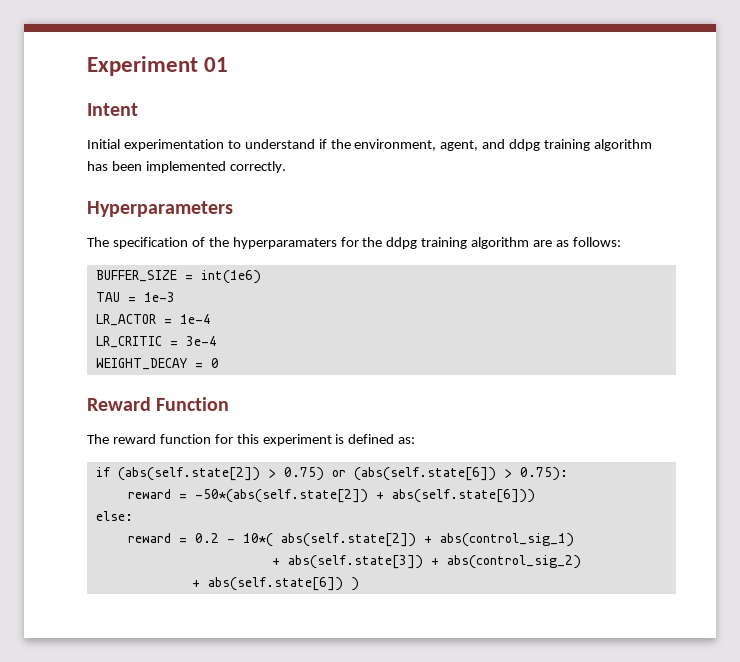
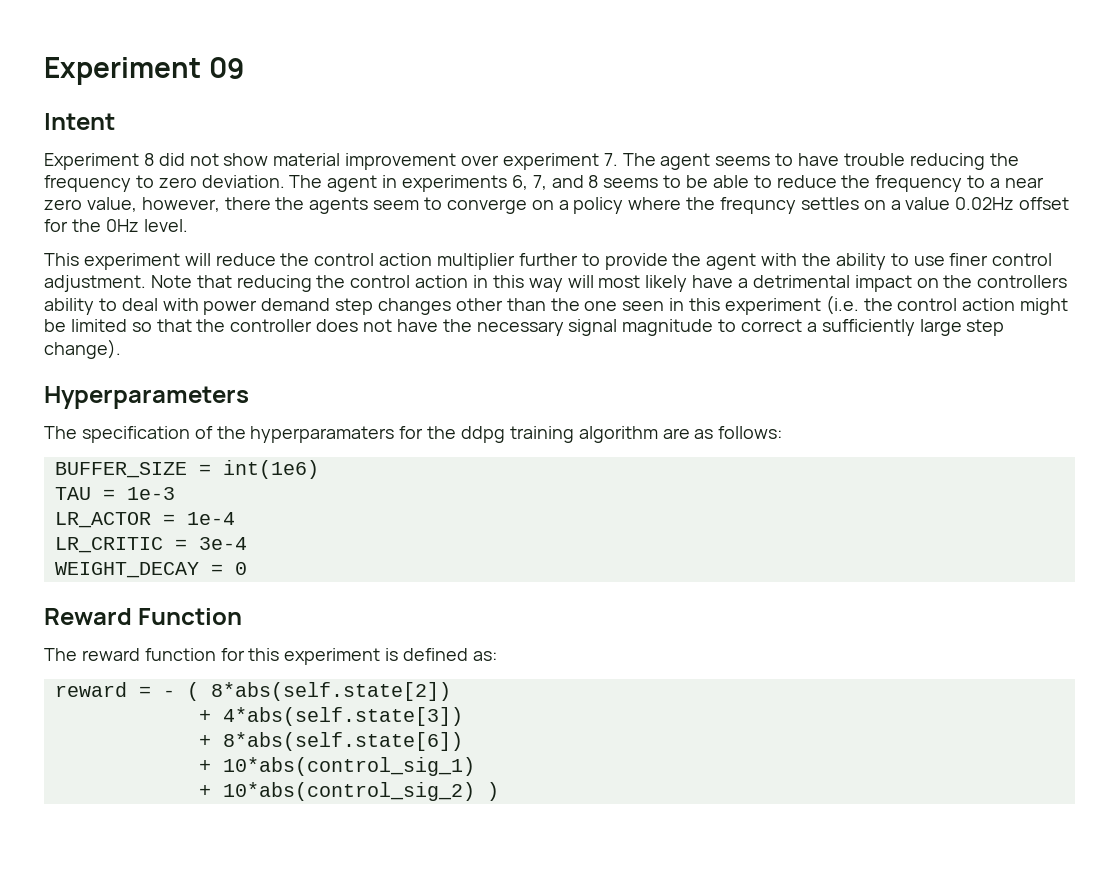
[87,56,229,76] Experiment 01 -> [44,57,244,85] Experiment 09
[87,139,653,151] [87,161,286,173] Initial experimentation to understand if the environment, agent, and ddpg training algorithm has been implemented correctly. -> [44,153,1019,170] [44,175,1044,192] [44,197,1070,214] [44,219,188,232] [44,253,1053,270] [44,275,1068,292] [44,295,1069,315] [44,319,1005,336] [44,339,121,359] Experiment 8 did not show material improvement over experiment 7. The agent seems to have trouble reducing the frequency to zero deviation. The agent in experiments 6, 7, and 8 seems to be able to reduce the frequency to a near zero value, however, there the agents seem to converge on a policy where the frequncy settles on a value 0.02Hz offset for the 0Hz level. // This experiment will reduce the control action multiplier further to provide the agent with the ability to use finer control adjustment. Note that reducing the control action in this way will most likely have a detrimental impact on the controllers ability to deal with power demand step changes other than the one seen in this experiment (i.e. the control action might be limited so that the controller does not have the necessary signal magnitude to correct a sufficiently large step change).
[95,467,568,481] [127,489,535,503] [95,511,133,521] [127,533,574,547] [271,555,581,569] [191,577,343,591] if (abs(self.state[2]) > 0.75) or (abs(self.state[6]) > 0.75): // reward = -50*(abs(self.state[2]) + abs(self.state[6])) // else: // reward = 0.2 - 10*( abs(self.state[2]) + abs(control_sig_1) // + abs(self.state[3]) + abs(control_sig_2) // + abs(self.state[6]) -> [54,682,451,701] [198,707,463,726] [198,732,463,751] [198,757,475,776] [198,782,475,801] reward = - ( 8*abs(self.state[2]) // + 4*abs(self.state[3]) // + 8*abs(self.state[6]) // + 10*abs(control_sig_1) // + 10*abs(control_sig_2)

